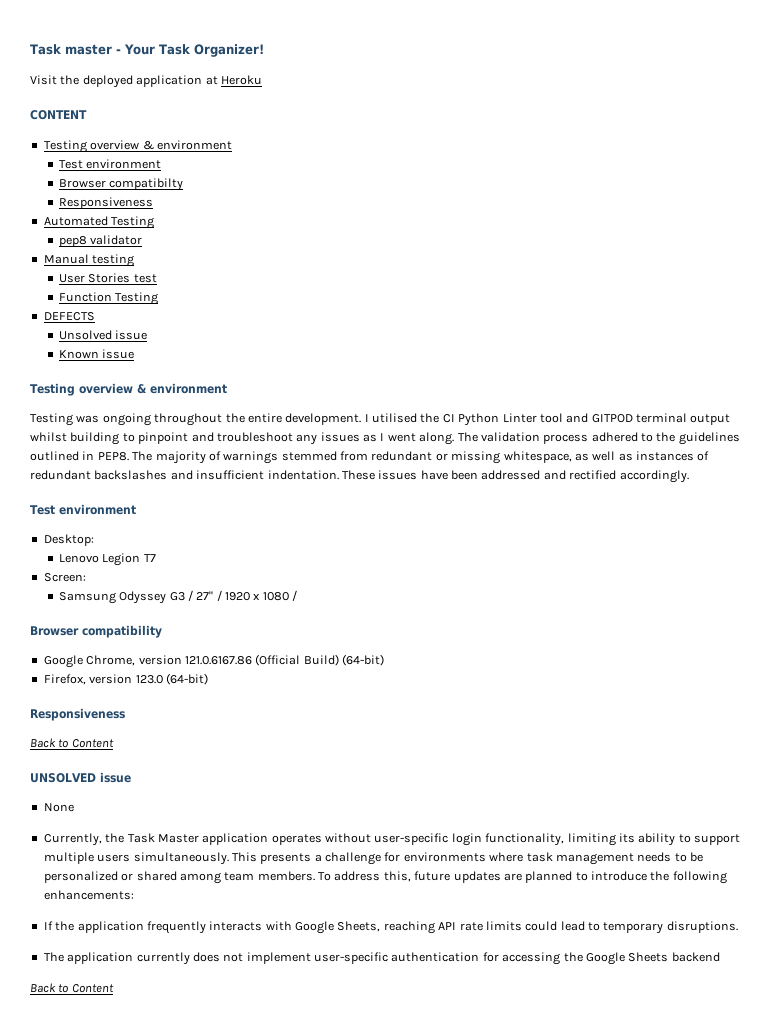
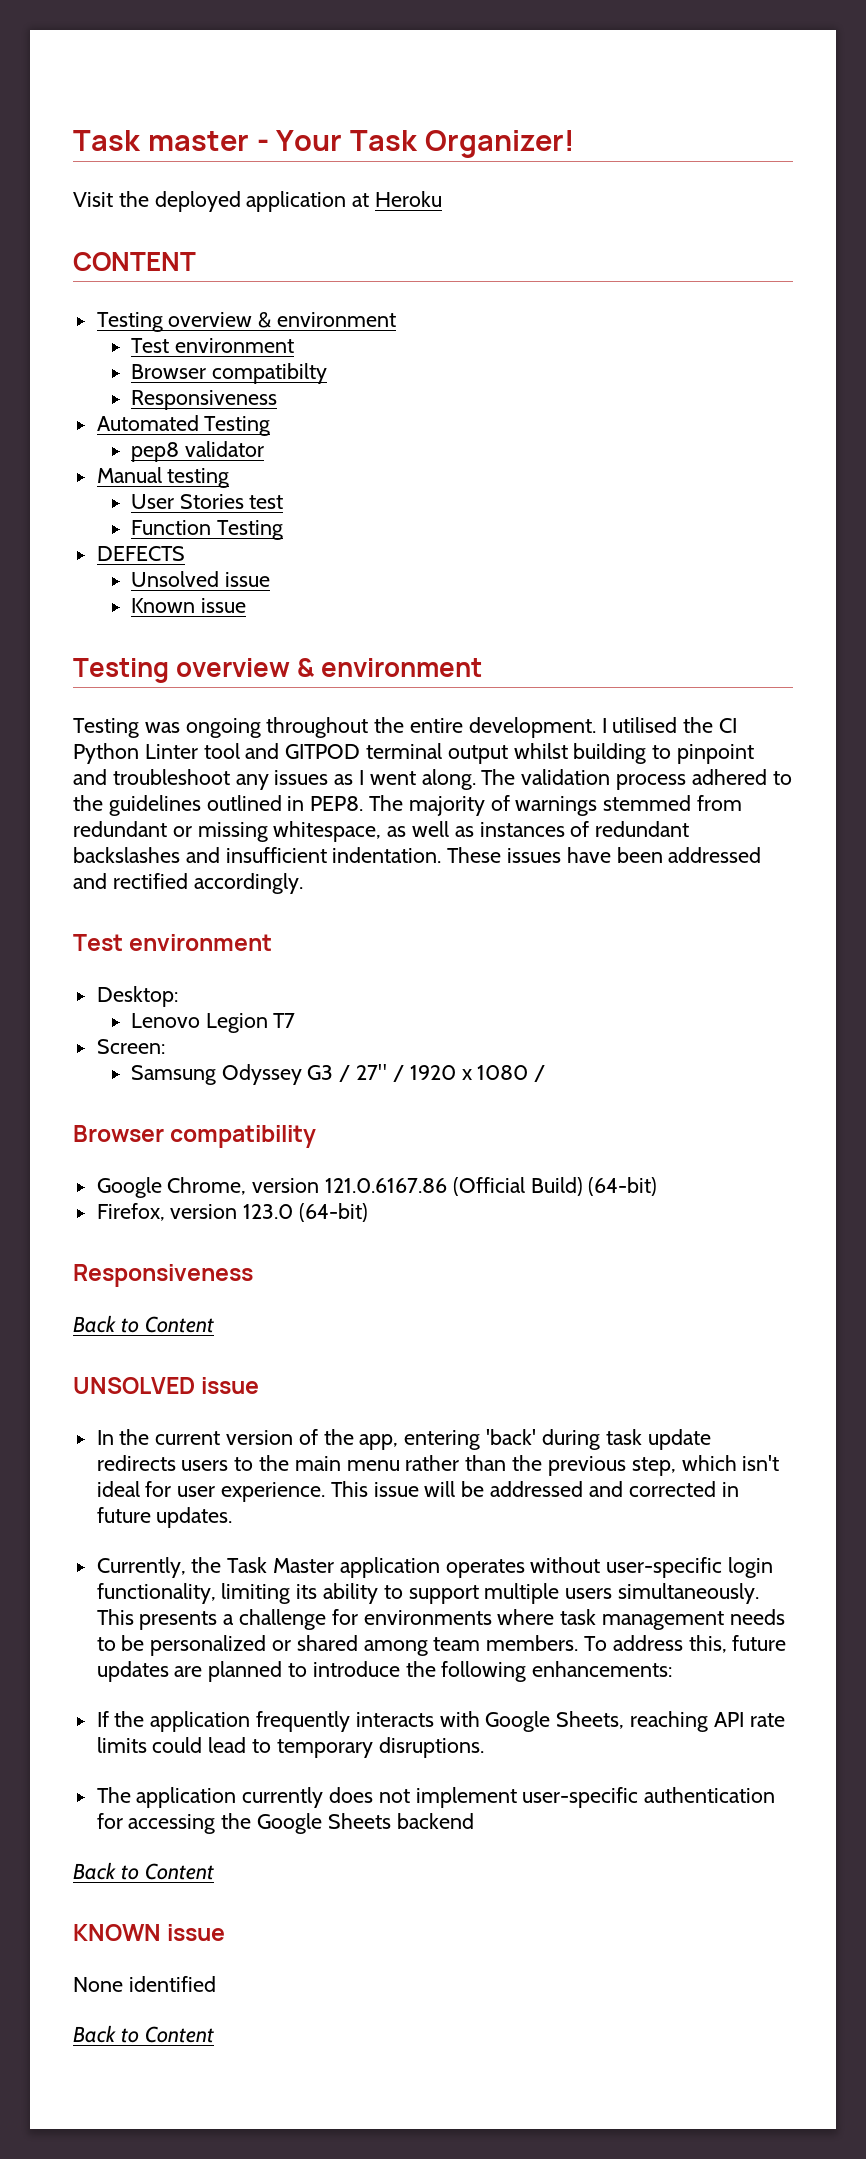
[43,803,74,812] // None -> [96,1429,711,1450] [96,1455,780,1476] [96,1481,739,1502] [96,1507,233,1528] // In the current version of the app, entering 'back' during task update redirects users to the main menu rather than the previous step, which isn't ideal for user experience. This issue will be addressed and corrected in future updates.
(114, 988) none -> [73,1924,226,1941] [73,1976,216,1992] [73,2025,214,2043] // KNOWN issue // None identified // Back to Content

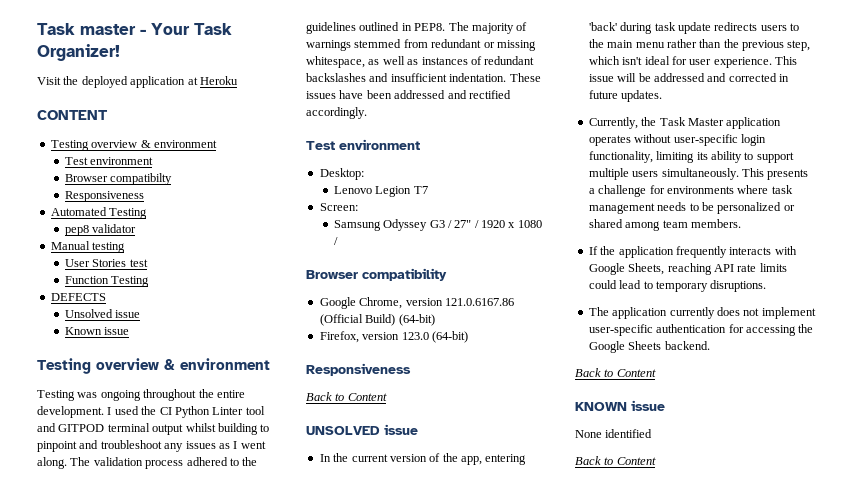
[612,717,678,733] utilised -> [114,406,139,415] used
[584,1635,787,1653] [96,1661,673,1682] To address this, future updates are planned to introduce the following enhancements: -> (741, 223) none
[396,1813,474,1829] backend -> [664,341,710,350] backend.

